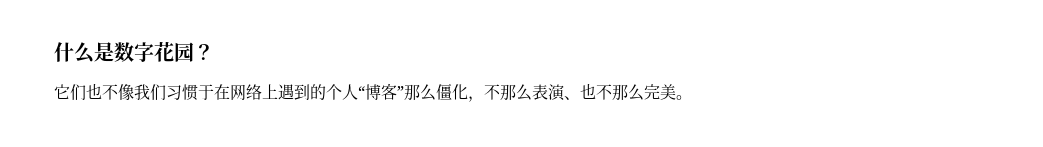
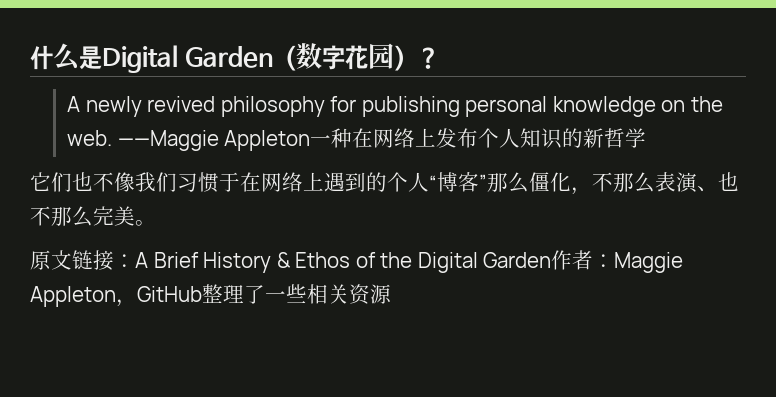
(114, 52) none -> [102,45,297,73] Digital Garden（
(194, 52) none -> [394,45,418,71] ）
(214, 52) none -> [67,96,723,117] [67,128,647,151] // A newly revived philosophy for publishing personal knowledge on the web. ——Maggie Appleton一种在网络上发布个人知识的新哲学
(692, 97) none -> [30,250,684,273] [30,284,391,307] // 原文链接：A Brief History & Ethos of the Digital Garden作者：Maggie Appleton，GitHub整理了一些相关资源

